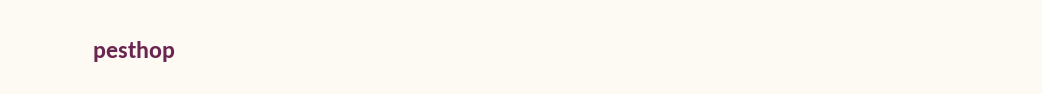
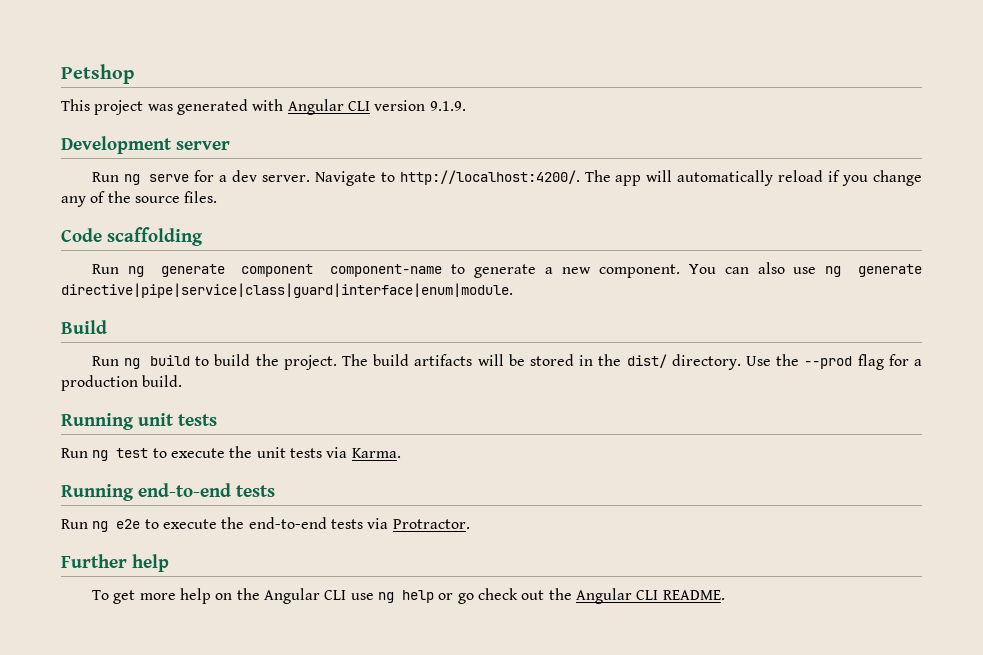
[93,41,175,62] pesthop -> [61,64,134,84] [61,99,466,115] [61,136,230,154] [92,170,923,186] [61,191,218,207] [61,227,203,246] [92,262,922,278] [61,283,513,298] [61,320,107,334] [92,354,922,370] [61,375,183,391] [61,413,217,430] [61,446,401,461] [61,483,275,501] [61,517,470,532] [61,554,169,572] [92,588,725,604] Petshop // This project was generated with Angular CLI version 9.1.9. // Development server // Run ng serve for a dev server. Navigate to http://localhost:4200/. The app will automatically reload if you change any of the source files. // Code scaffolding // Run ng generate component component-name to generate a new component. You can also use ng generate directive|pipe|service|class|guard|interface|enum|module. // Build // Run ng build to build the project. The build artifacts will be stored in the dist/ directory. Use the --prod flag for a production build. // Running unit tests // Run ng test to execute the unit tests via Karma. // Running end-to-end tests // Run ng e2e to execute the end-to-end tests via Protractor. // Further help // To get more help on the Angular CLI use ng help or go check out the Angular CLI README.

